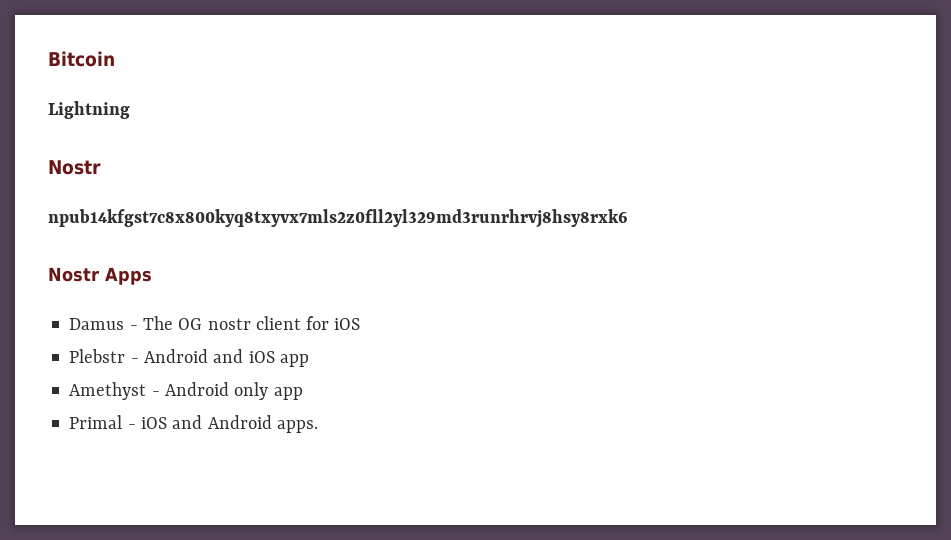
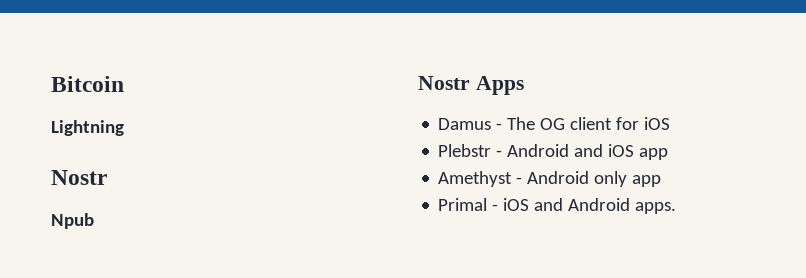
[48,209,628,228] npub14kfgst7c8x800kyq8txyvx7mls2z0fll2yl329md3runrhrvj8hsy8rxk6 -> [51,213,94,229] Npub
[207,318,251,330] nostr -> (566, 124) none

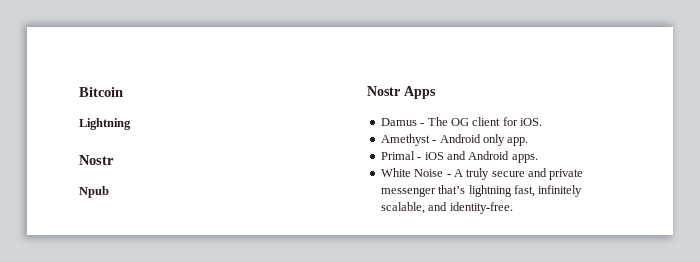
[644,117,671,130] [438,144,669,160] iOS // Plebstr - Android and iOS app -> [520,118,542,126] iOS.
[632,175,662,187] app -> [507,137,529,146] app.
(677, 208) none -> [380,168,584,180] [380,185,583,197] [380,202,513,214] // White Noise - A truly secure and private messenger that’s lightning fast, infinitely scalable, and identity-free.

